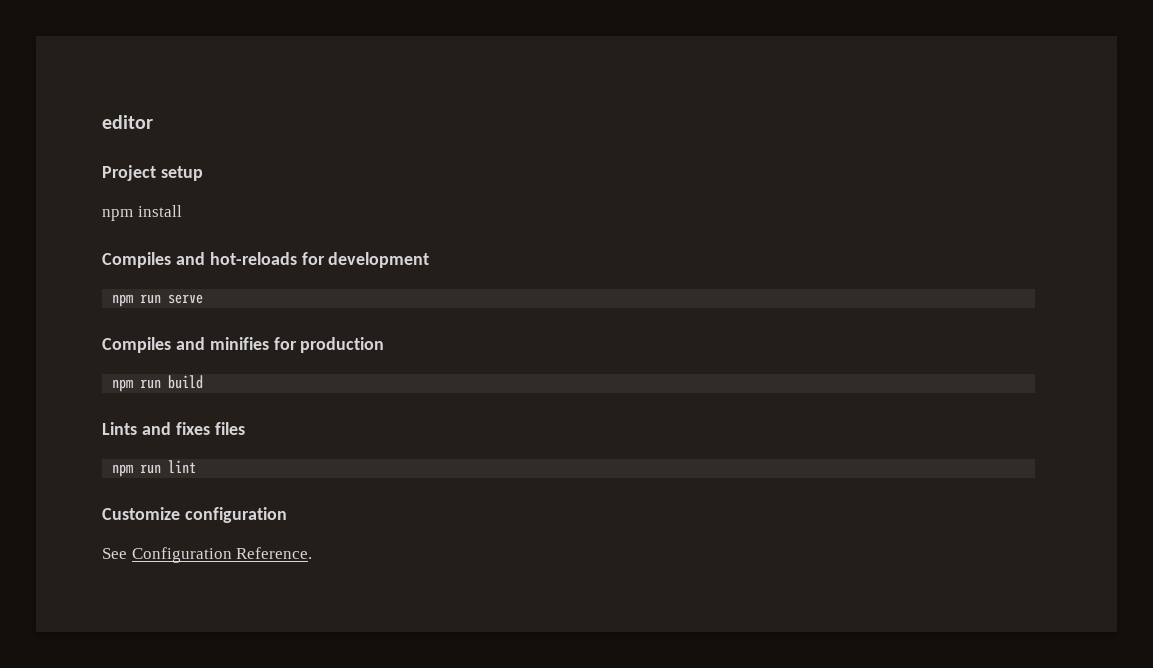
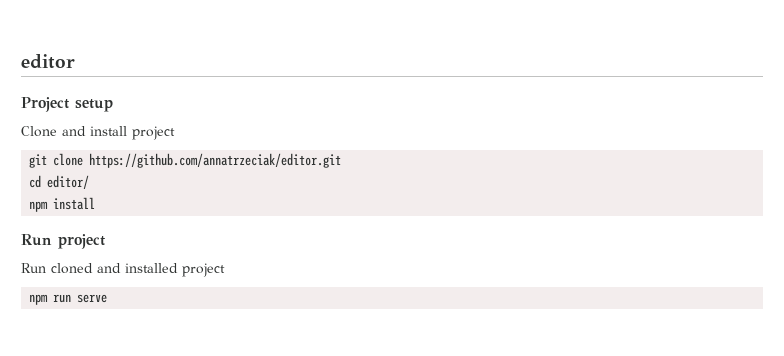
[102,205,182,221] [102,252,430,268] [112,294,204,307] [102,337,385,353] [112,375,204,392] [102,422,245,435] [112,460,197,477] [102,507,287,523] [102,547,313,563] npm install // Compiles and hot-reloads for development // npm run serve // Compiles and minifies for production // npm run build // Lints and fixes files // npm run lint // Customize configuration // See Configuration Reference. -> [21,126,175,140] [29,153,342,168] [29,175,90,189] [29,197,96,212] [21,234,105,249] [21,263,225,277] [29,294,108,305] Clone and install project // git clone https://github.com/annatrzeciak/editor.git // cd editor/ // npm install // Run project // Run cloned and installed project // npm run serve

